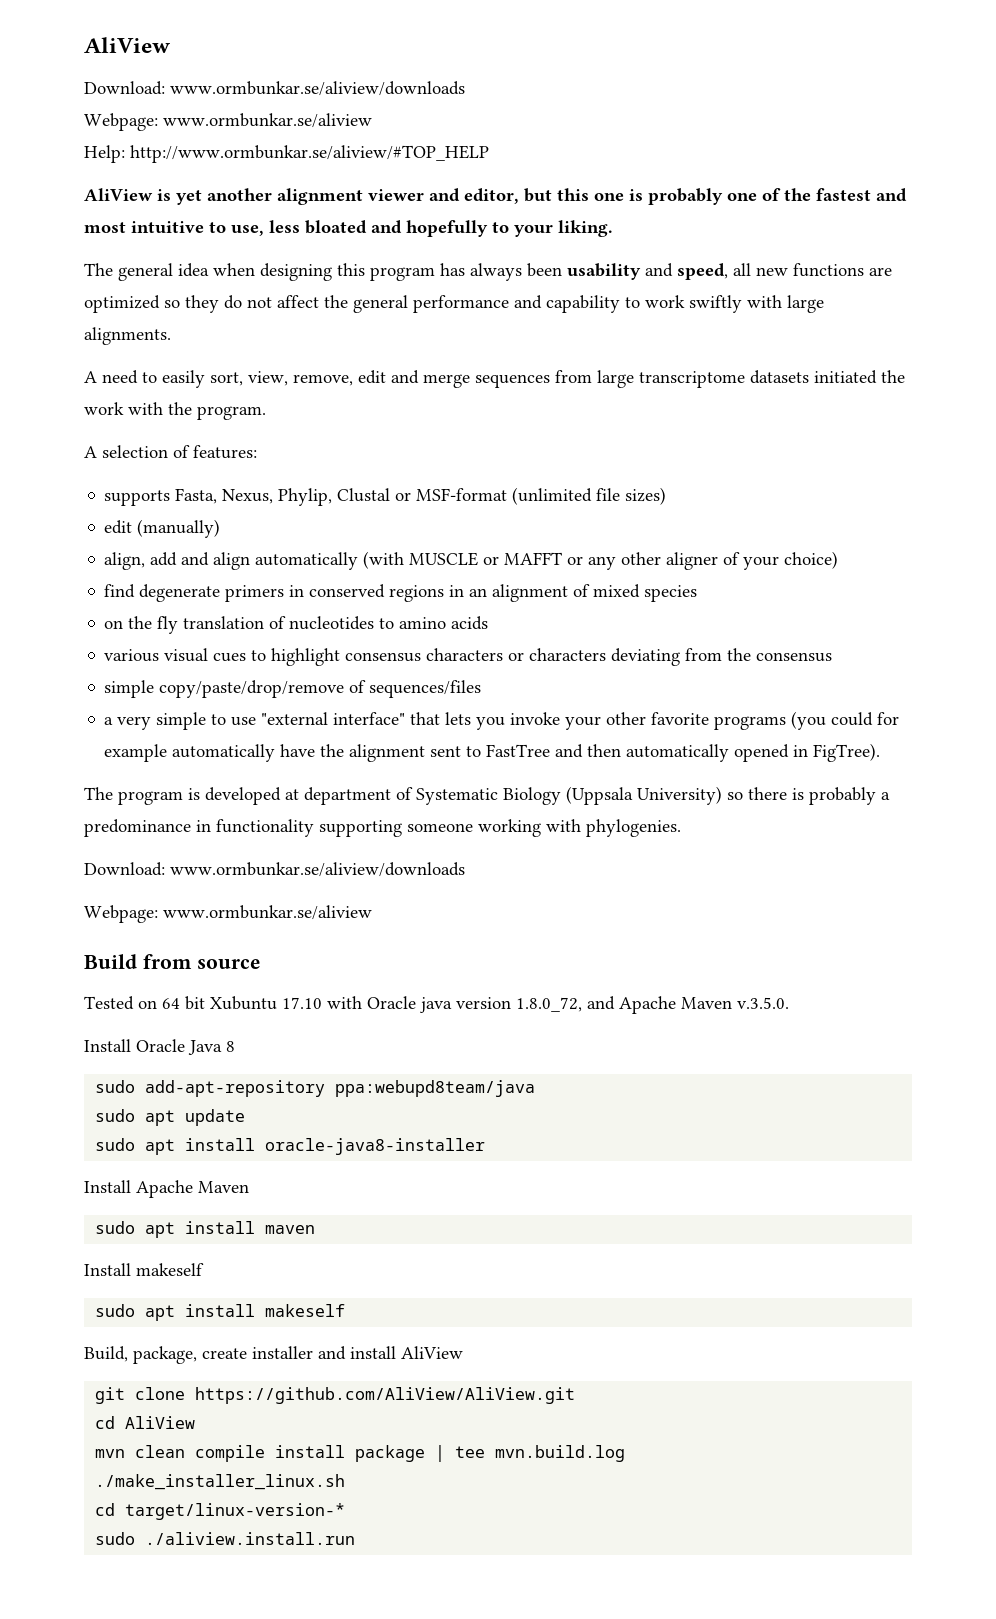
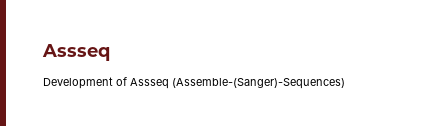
[84,37,171,53] [84,81,465,96] [84,113,372,131] [84,145,489,163] [84,188,907,205] [84,220,613,237] [84,263,892,281] [84,295,824,313] [84,327,171,345] [84,370,905,388] [84,402,266,420] [84,445,257,459] [104,487,667,506] [104,519,221,538] [104,551,839,570] [104,584,698,602] [104,616,489,634] [104,648,833,666] [104,680,482,698] [104,711,900,730] [104,743,881,762] [84,786,890,805] [84,819,681,837] [84,862,465,877] [84,905,372,923] [84,954,261,969] [84,996,789,1014] [84,1039,235,1055] [95,1080,536,1097] [95,1109,246,1126] [95,1138,486,1155] [84,1180,249,1198] [95,1221,316,1238] [84,1263,204,1276] [95,1304,346,1321] [84,1346,463,1364] [95,1387,576,1404] [95,1416,196,1429] [95,1445,626,1462] [95,1474,346,1490] [95,1503,346,1520] [95,1532,356,1545] AliView // Download: www.ormbunkar.se/aliview/downloads // Webpage: www.ormbunkar.se/aliview // Help: http://www.ormbunkar.se/aliview/#TOP_HELP // AliView is yet another alignment viewer and editor, but this one is probably one of the fastest and most intuitive to use, less bloated and hopefully to your liking. // The general idea when designing this program has always been usability and speed, all new functions are optimized so they do not affect the general performance and capability to work swiftly with large alignments. // A need to easily sort, view, remove, edit and merge sequences from large transcriptome datasets initiated the work with the program. // A selection of features: // supports Fasta, Nexus, Phylip, Clustal or MSF-format (unlimited file sizes) // edit (manually) // align, add and align automatically (with MUSCLE or MAFFT or any other aligner of your choice) // find degenerate primers in conserved regions in an alignment of mixed species // on the fly translation of nucleotides to amino acids // various visual cues to highlight consensus characters or characters deviating from the consensus // simple copy/paste/drop/remove of sequences/files // a very simple to use "external interface" that lets you invoke your other favorite programs (you could for example automatically have the alignment sent to FastTree and then automatically opened in FigTree). // The program is developed at department of Systematic Biology (Uppsala University) so there is probably a predominance in functionality supporting someone working with phylogenies. // Download: www.ormbunkar.se/aliview/downloads // Webpage: www.ormbunkar.se/aliview // Build from source // Tested on 64 bit Xubuntu 17.10 with Oracle java version 1.8.0_72, and Apache Maven v.3.5.0. // Install Oracle Java 8 // sudo add-apt-repository ppa:webupd8team/java // sudo apt update // sudo apt install oracle-java8-installer // Install Apache Maven // sudo apt install maven // Install makeself // sudo apt install makeself // Build, package, create installer and install AliView // git clone https://github.com/AliView/AliView.git // cd AliView // mvn clean compile install package | tee mvn.build.log // ./make_installer_linux.sh // cd target/linux-version-* // sudo ./aliview.install.run -> [42,44,110,61] [43,77,345,89] Assseq // Development of Assseq (Assemble-(Sanger)-Sequences)

